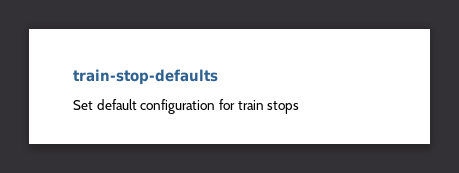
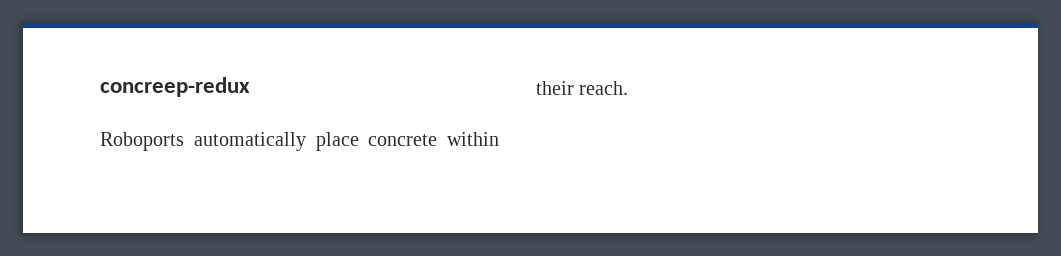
[73,69,218,85] [73,99,300,114] train-stop-defaults // Set default configuration for train stops -> [100,77,250,97] [100,132,499,151] [536,81,629,95] concreep-redux // Roboports automatically place concrete within their reach.

